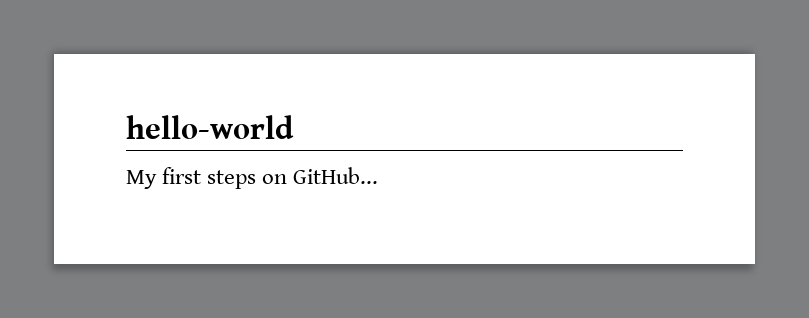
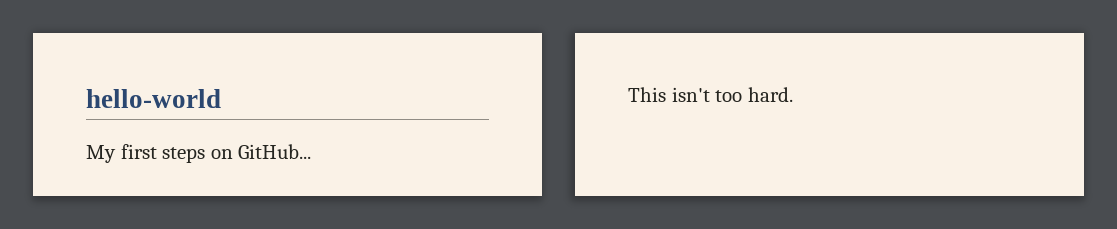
(379, 175) none -> [628,87,793,102] // This isn't too hard.

